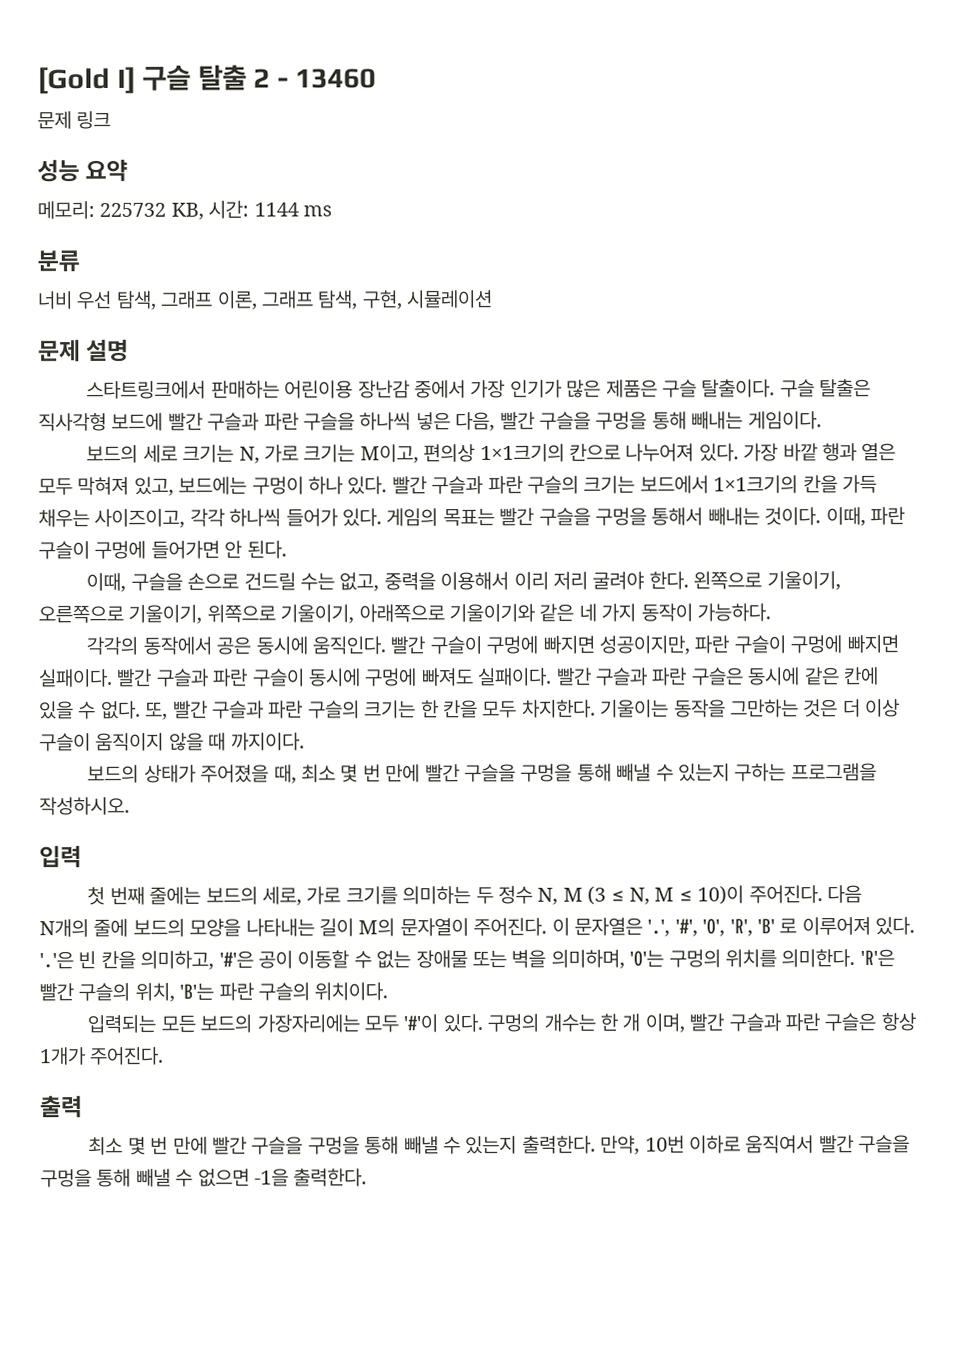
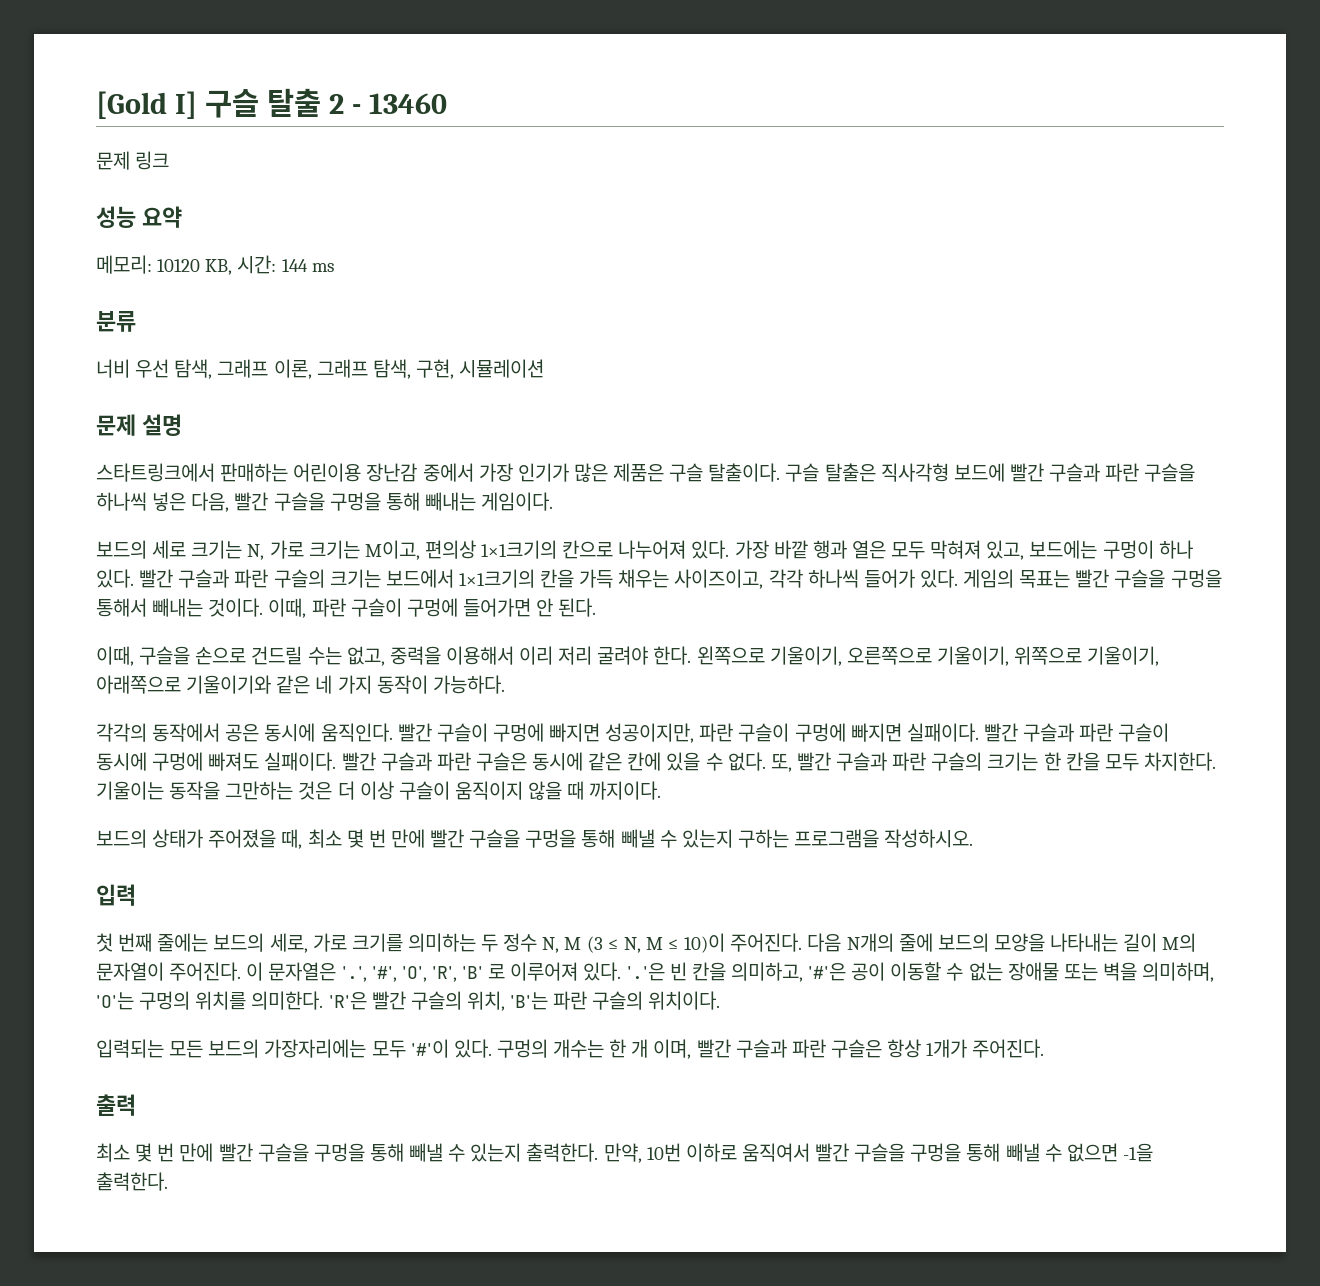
[99,202,167,217] 225732 -> [157,259,201,272] 10120
[253,202,299,217] 1144 -> [281,259,308,272] 144

